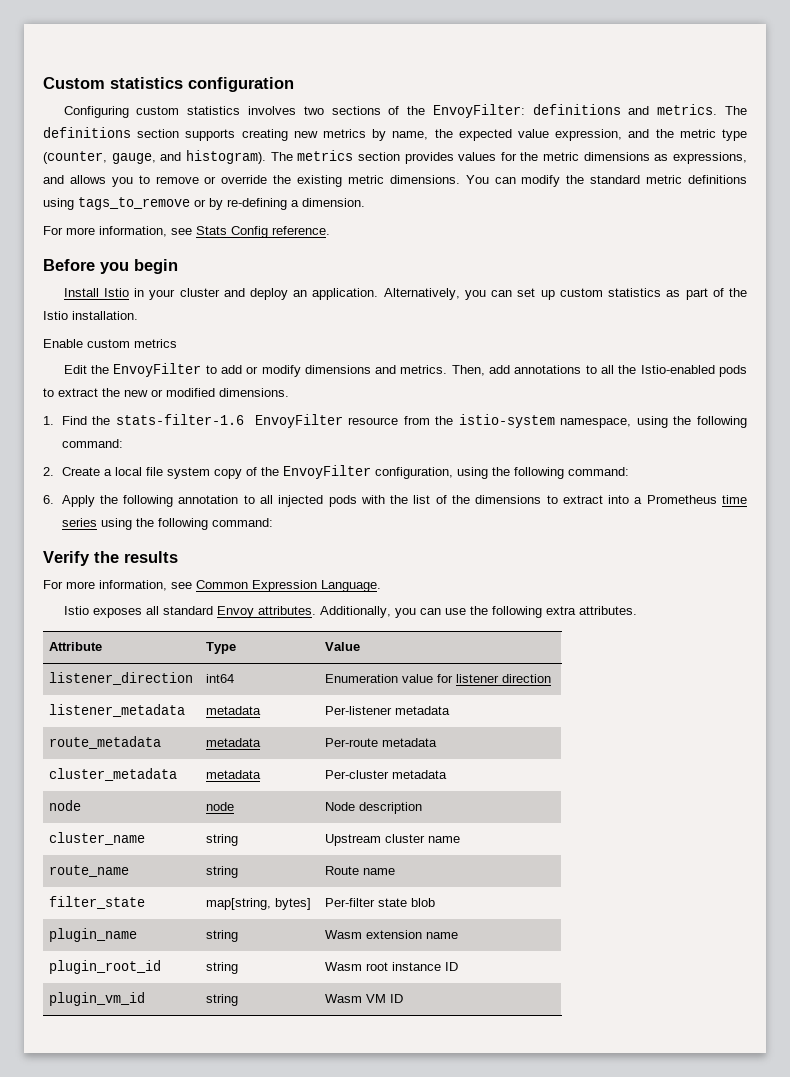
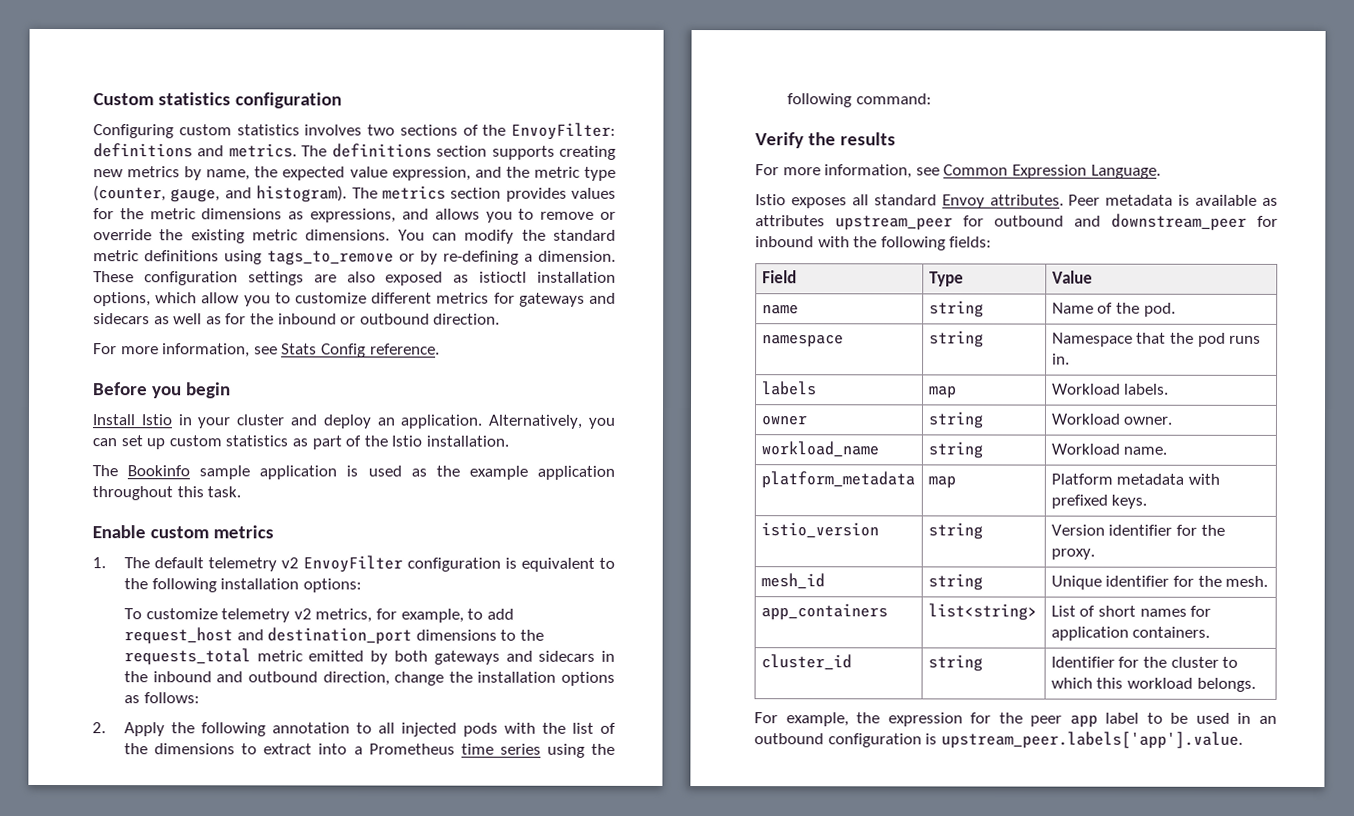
(365, 202) none -> [93,271,616,286] [93,292,616,307] [93,313,501,325] These configuration settings are also exposed as istioctl installation options, which allow you to customize different metrics for gateways and sidecars as well as for the inbound or outbound direction.
[43,339,177,348] [63,363,748,377] [43,388,289,397] [43,414,747,428] [61,439,123,448] [43,465,629,479] [43,495,54,504] Enable custom metrics // Edit the EnvoyFilter to add or modify dimensions and metrics. Then, add annotations to all the Istio-enabled pods to extract the new or modified dimensions. // 1. Find the stats-filter-1.6 EnvoyFilter resource from the istio-system namespace, using the following command: // 2. Create a local file system copy of the EnvoyFilter configuration, using the following command: // 6. -> [92,465,615,480] [92,486,242,501] [92,525,274,539] [92,555,615,573] [123,578,362,593] [123,608,514,623] [123,627,544,645] [123,648,615,666] [123,671,615,686] [123,692,200,704] [92,722,106,734] The Bookinfo sample application is used as the example application throughout this task. // Enable custom metrics // 1. The default telemetry v2 EnvoyFilter configuration is equivalent to the following installation options: // To customize telemetry v2 metrics, for example, to add request_host and destination_port dimensions to the requests_total metric emitted by both gateways and sidecars in the inbound and outbound direction, change the installation options as follows: // 2.
[319,606,637,618] [49,642,103,651] [206,642,237,654] [325,642,361,651] [49,672,194,685] [206,674,235,683] [325,674,552,683] [49,704,186,717] [206,706,262,715] [325,706,451,715] [49,736,162,749] [206,738,262,747] [325,738,438,747] [49,768,178,781] [206,770,262,779] [325,770,448,779] [49,800,82,811] [206,802,235,811] [325,802,423,814] [49,832,146,845] [206,834,239,846] [325,834,461,846] [49,865,130,877] [206,866,239,878] [325,866,396,875] [49,896,146,909] [206,898,312,910] [325,898,436,907] [49,928,138,942] [206,930,239,942] [325,930,459,939] [49,960,162,974] [206,962,239,974] [325,962,459,971] [49,992,146,1006] [206,994,239,1006] [325,994,404,1003] Additionally, you can use the following extra attributes. // Attribute | Type | Value // listener_direction | int64 | Enumeration value for listener direction // listener_metadata | metadata | Per-listener metadata // route_metadata | metadata | Per-route metadata // cluster_metadata | metadata | Per-cluster metadata // node | node | Node description // cluster_name | string | Upstream cluster name // route_name | string | Route name // filter_state | map[string, bytes] | Per-filter state blob // plugin_name | string | Wasm extension name // plugin_root_id | string | Wasm root instance ID // plugin_vm_id | string | Wasm VM ID -> [1068,194,1278,206] [755,213,1278,231] [755,236,993,251] [761,270,797,284] [928,271,964,287] [1051,270,1093,284] [761,304,799,315] [928,300,984,318] [1051,302,1176,317] [761,334,844,348] [928,330,984,348] [1051,332,1262,347] [1051,353,1070,365] [761,381,817,396] [928,385,957,399] [1051,383,1170,395] [760,415,807,426] [927,411,983,429] [1050,413,1173,425] [760,441,879,458] [927,441,983,459] [1050,443,1168,455] [760,471,915,489] [927,475,956,489] [1050,473,1221,485] [1050,494,1148,509] [760,522,879,539] [927,522,983,540] [1050,524,1225,536] [1050,548,1095,560] [760,573,825,590] [927,573,983,591] [1050,575,1269,590] [760,603,888,621] [927,603,1037,621] [1050,605,1212,617] [1050,626,1211,641] [760,654,852,671] [927,654,983,672] [1050,656,1239,668] [1050,677,1256,692] [754,712,1277,728] [754,731,1243,749] Peer metadata is available as attributes upstream_peer for outbound and downstream_peer for inbound with the following fields: // Field | Type | Value // name | string | Name of the pod. // namespace | string | Namespace that the pod runs in. // labels | map | Workload labels. // owner | string | Workload owner. // workload_name | string | Workload name. // platform_metadata | map | Platform metadata with prefixed keys. // istio_version | string | Version identifier for the proxy. // mesh_id | string | Unique identifier for the mesh. // app_containers | list<string> | List of short names for application containers. // cluster_id | string | Identifier for the cluster to which this workload belongs. // For example, the expression for the peer app label to be used in an outbound configuration is upstream_peer.labels['app'].value.

